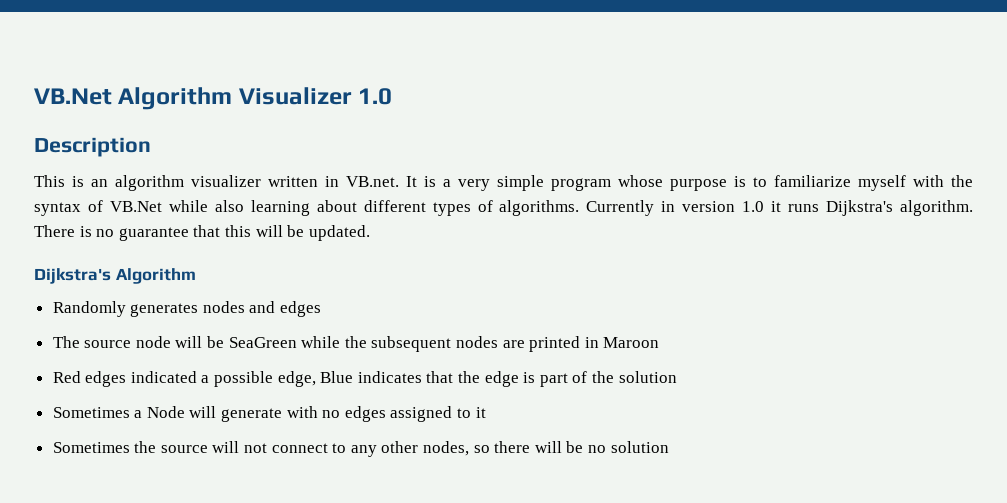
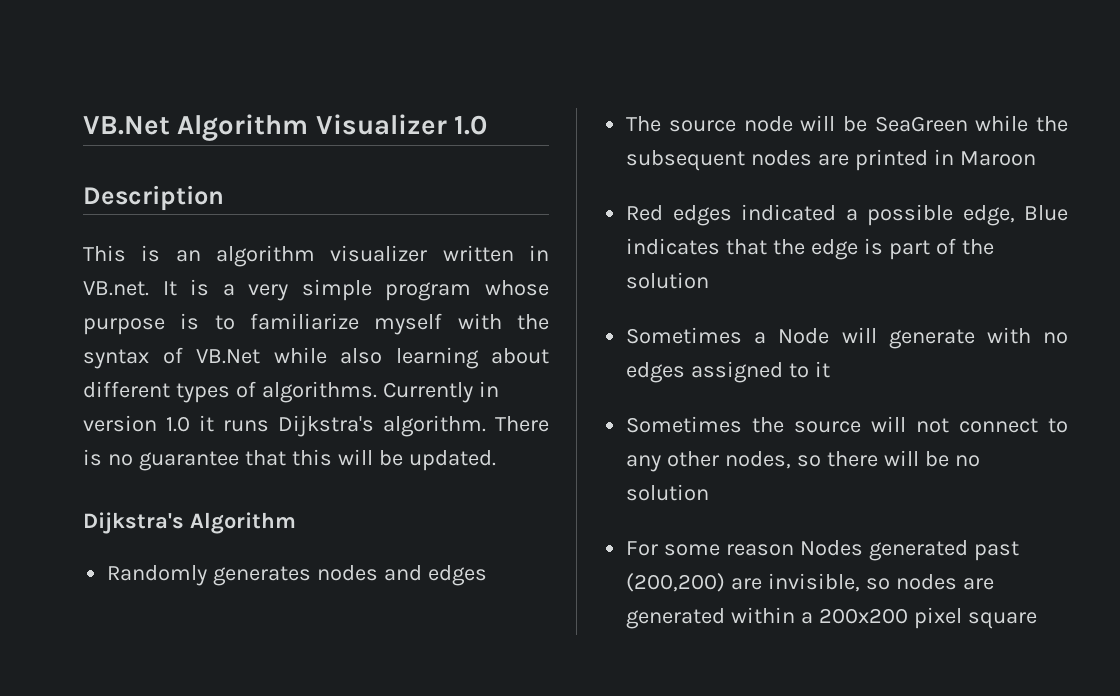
(669, 447) none -> [626,540,1019,561] [626,573,994,592] [626,607,1037,629] // For some reason Nodes generated past (200,200) are invisible, so nodes are generated within a 200x200 pixel square

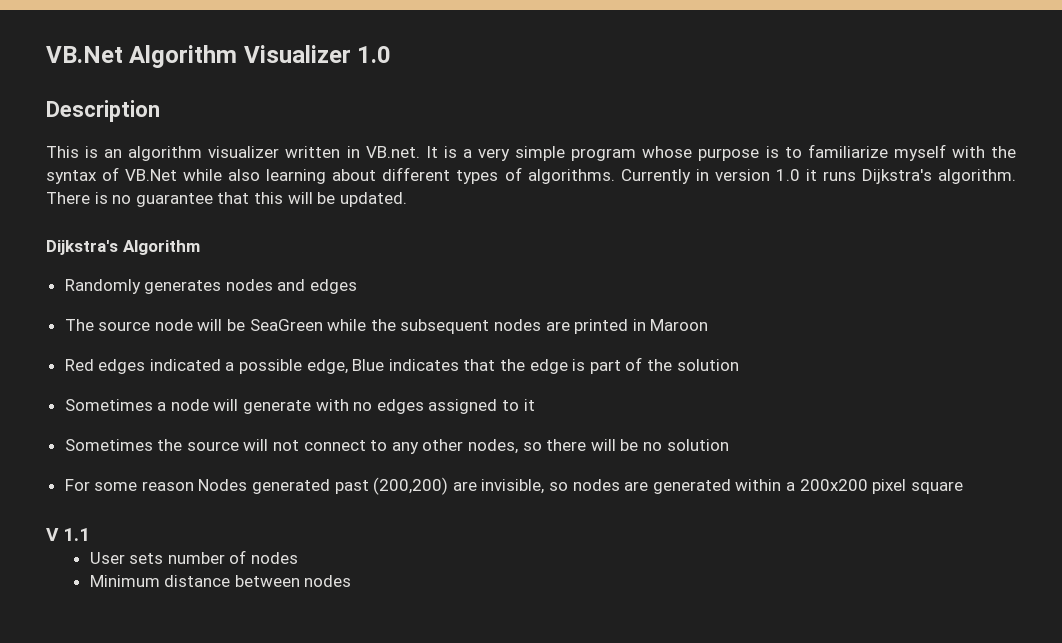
[778,328,830,344] Node -> [170,399,209,411] node
(1037, 620) none -> [46,528,91,541] [89,550,299,564] [89,575,352,587] // V 1.1 // User sets number of nodes // Minimum distance between nodes

